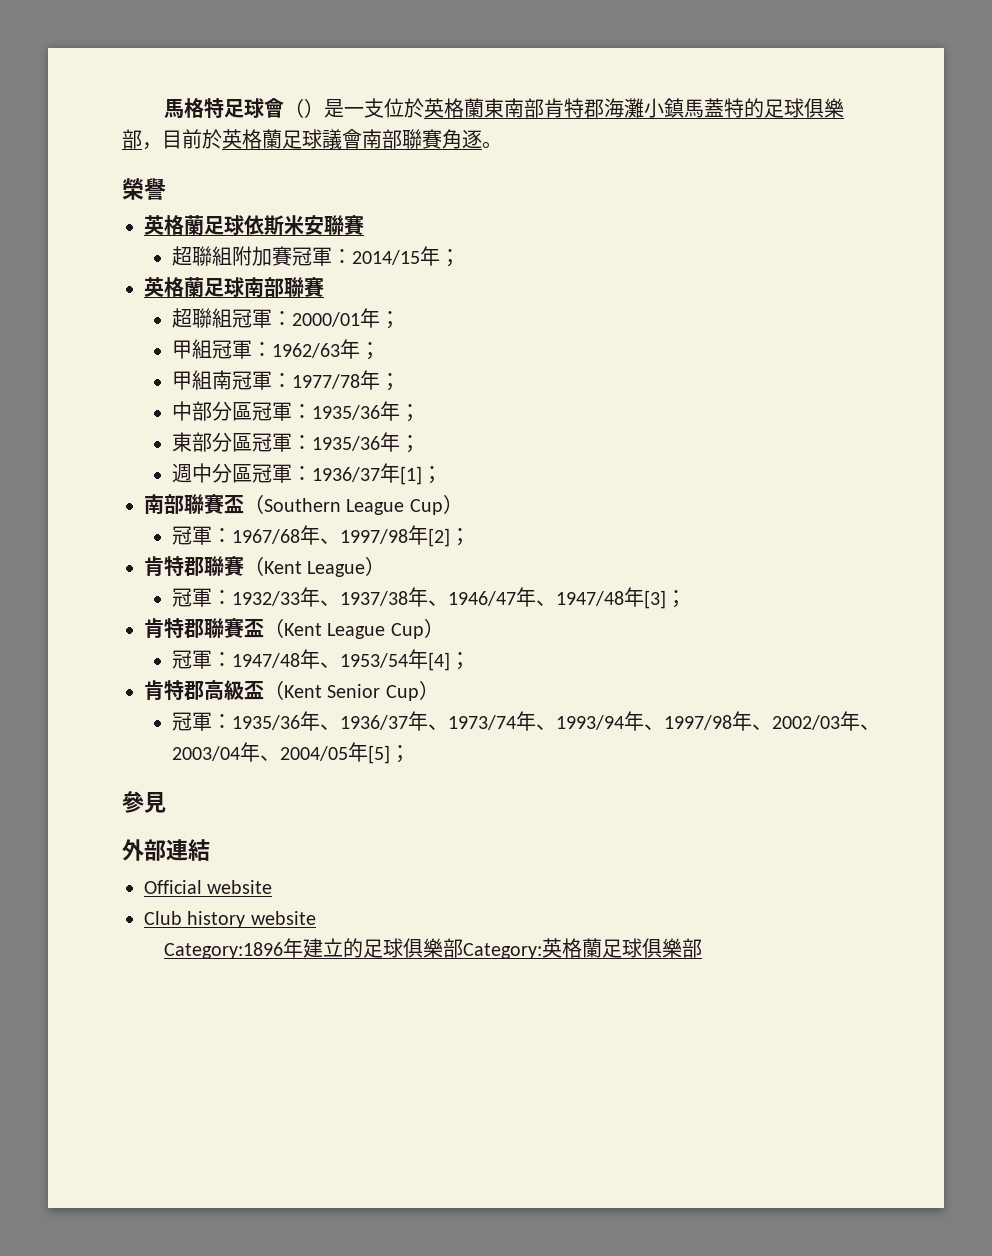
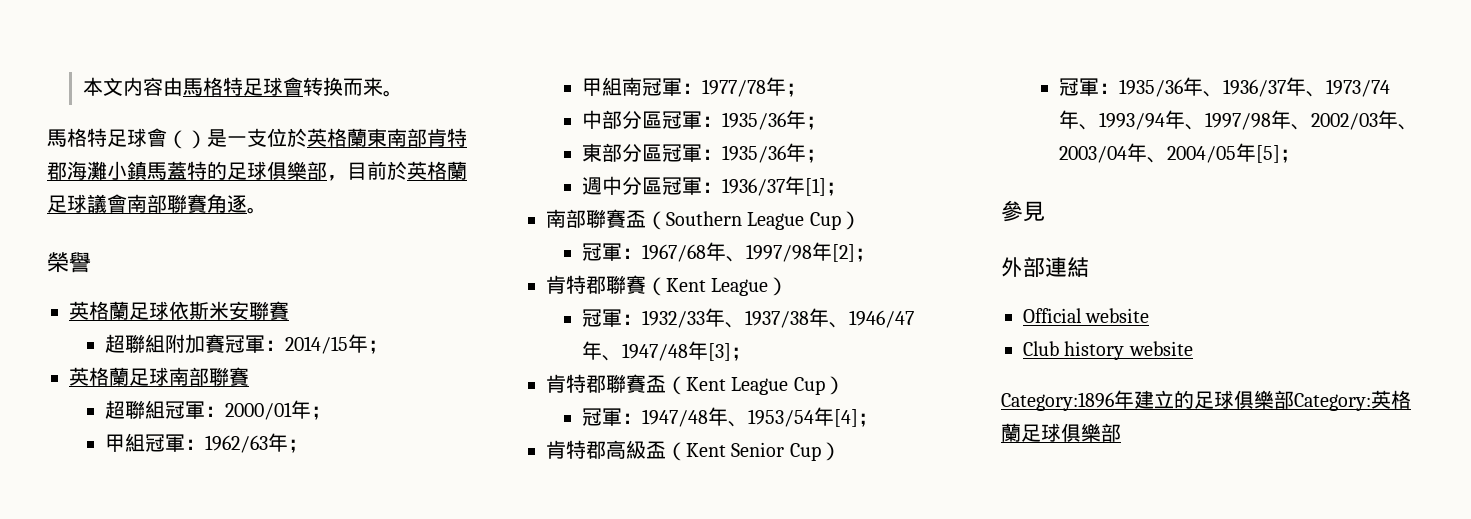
(163, 109) none -> [82,77,403,97] 本文内容由馬格特足球會转换而来。 //

